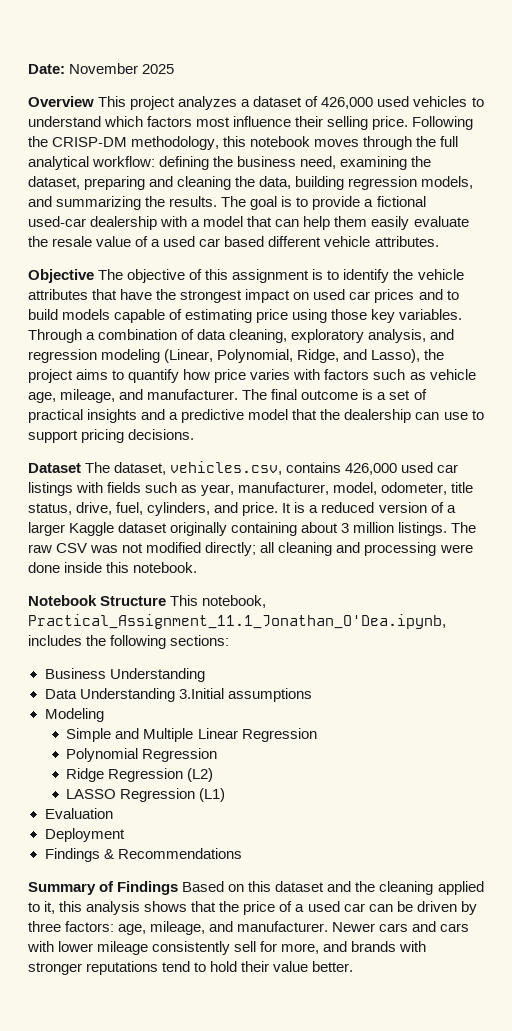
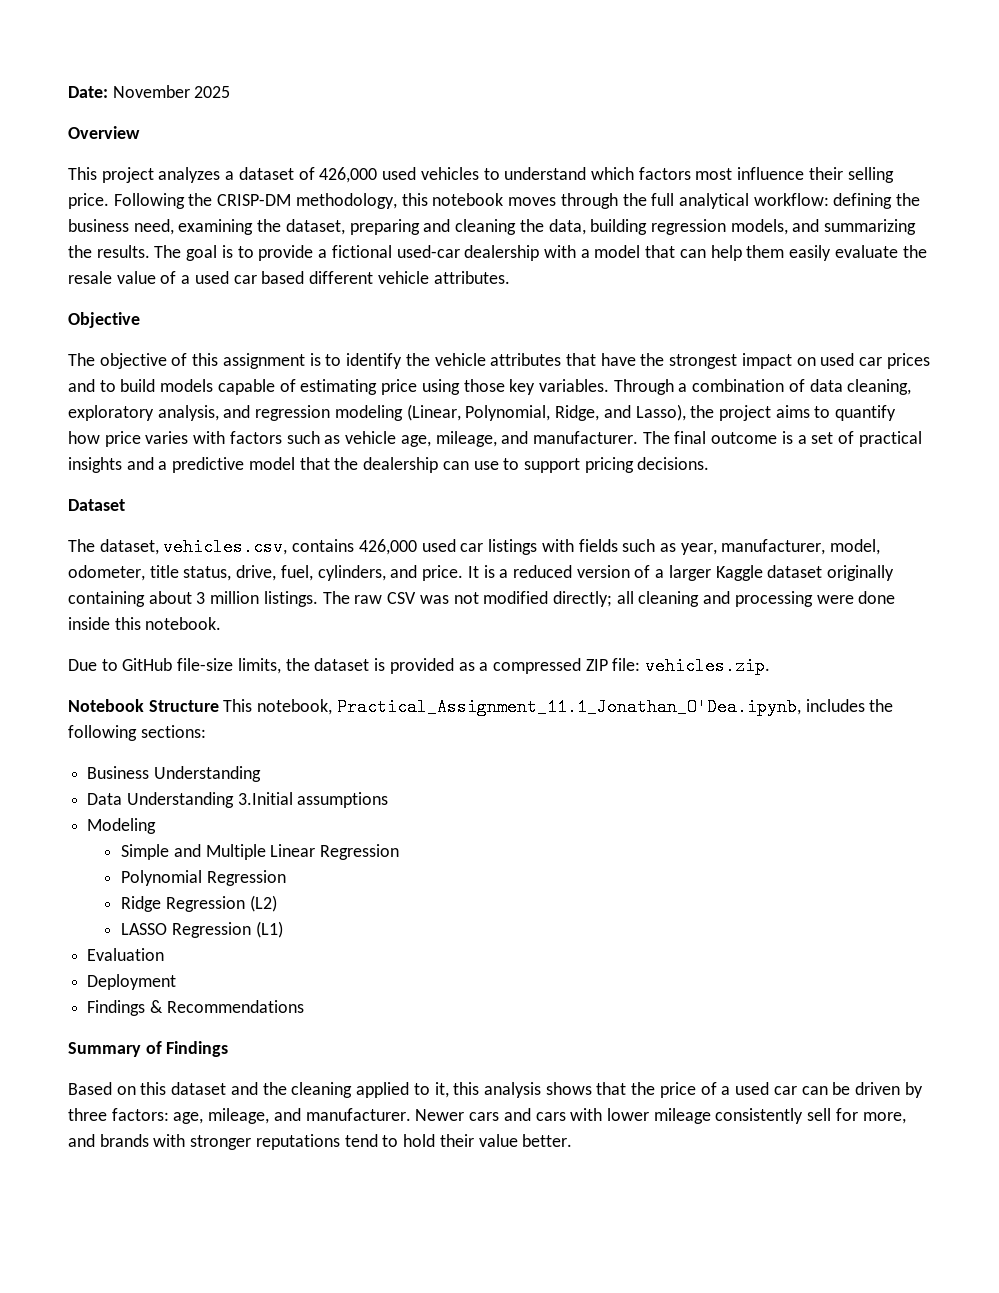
(94, 101) none -> (140, 132) //
(94, 276) none -> (140, 320) //
(81, 468) none -> (125, 505) //
(198, 567) none -> [68,657,771,675] // Due to GitHub file-size limits, the dataset is provided as a compressed ZIP file: vehicles.zip.
(179, 888) none -> (229, 1049) //

